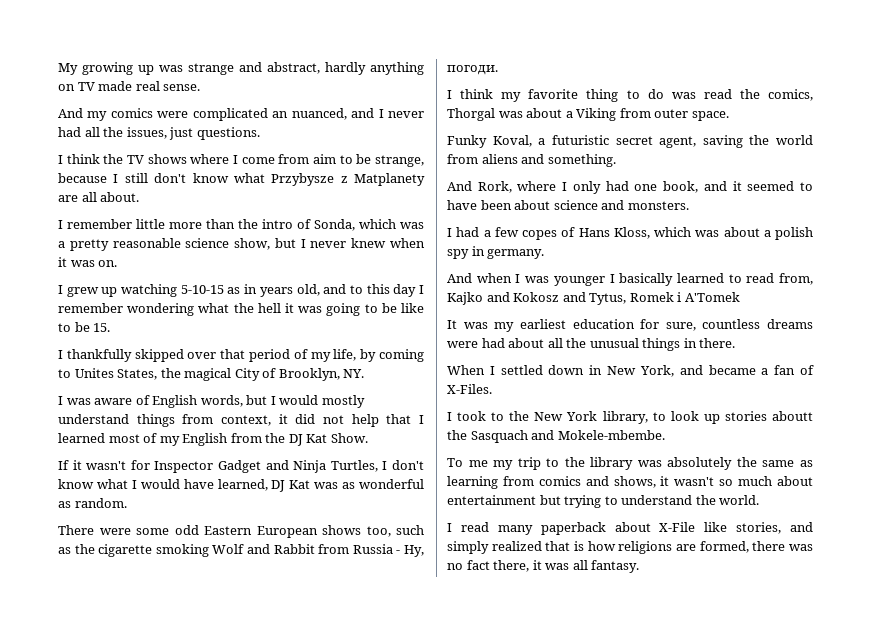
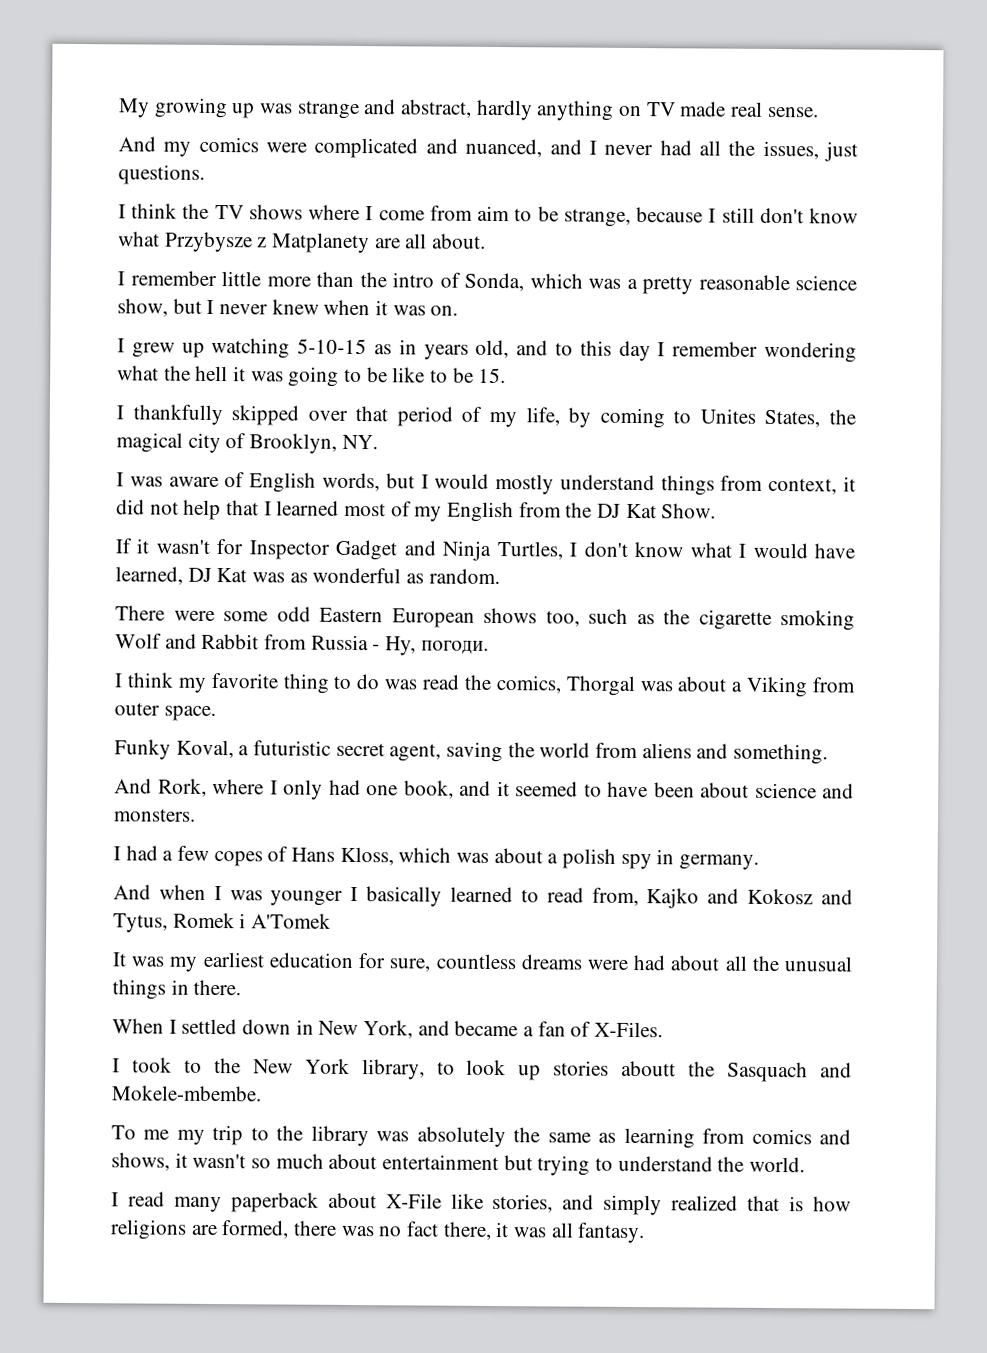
[272,111,289,118] an -> [425,138,458,154] and
[234,368,260,381] City -> [187,432,221,454] city

